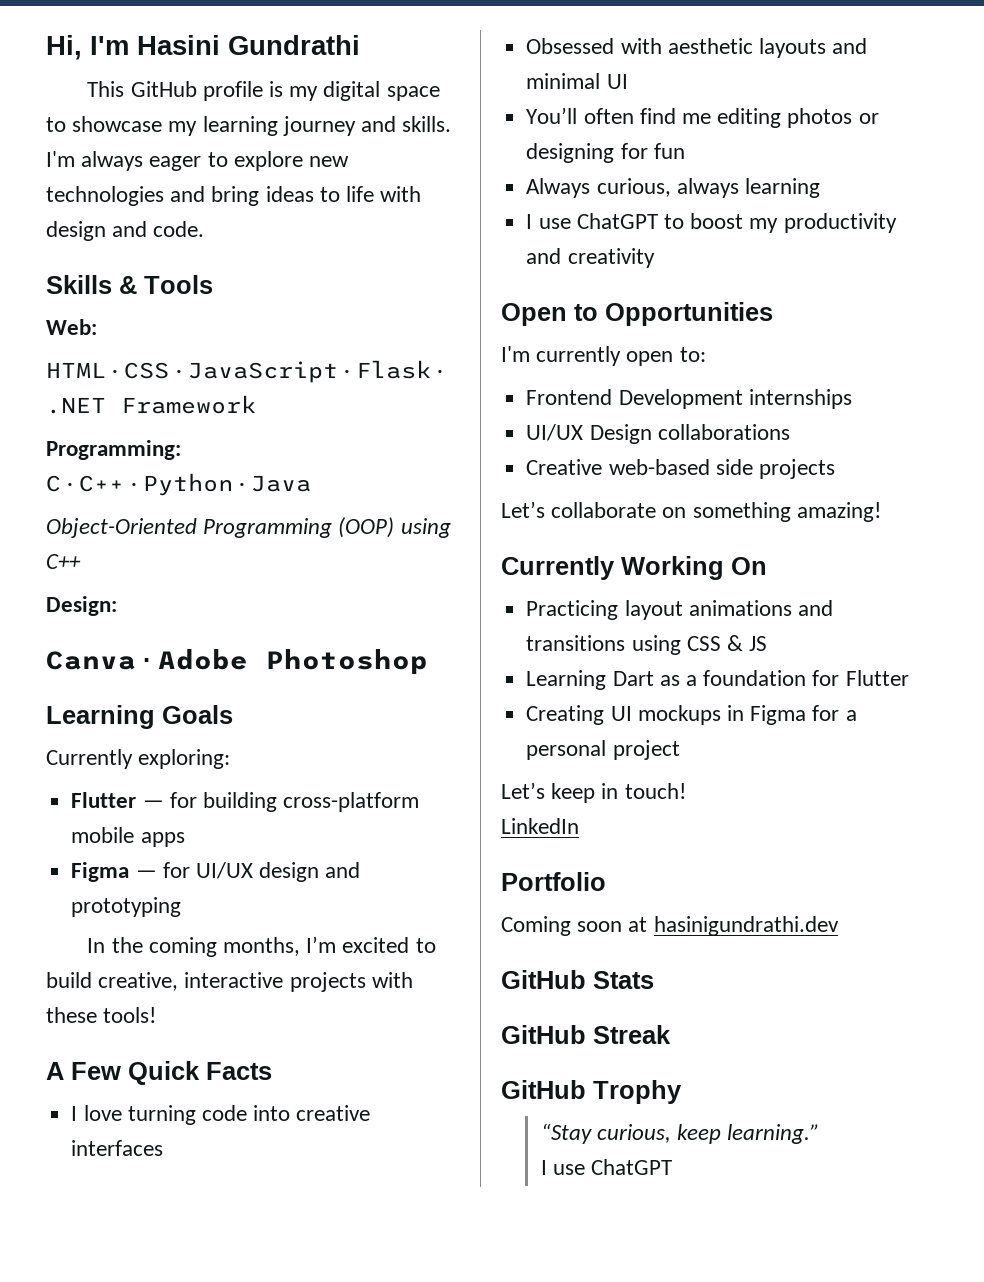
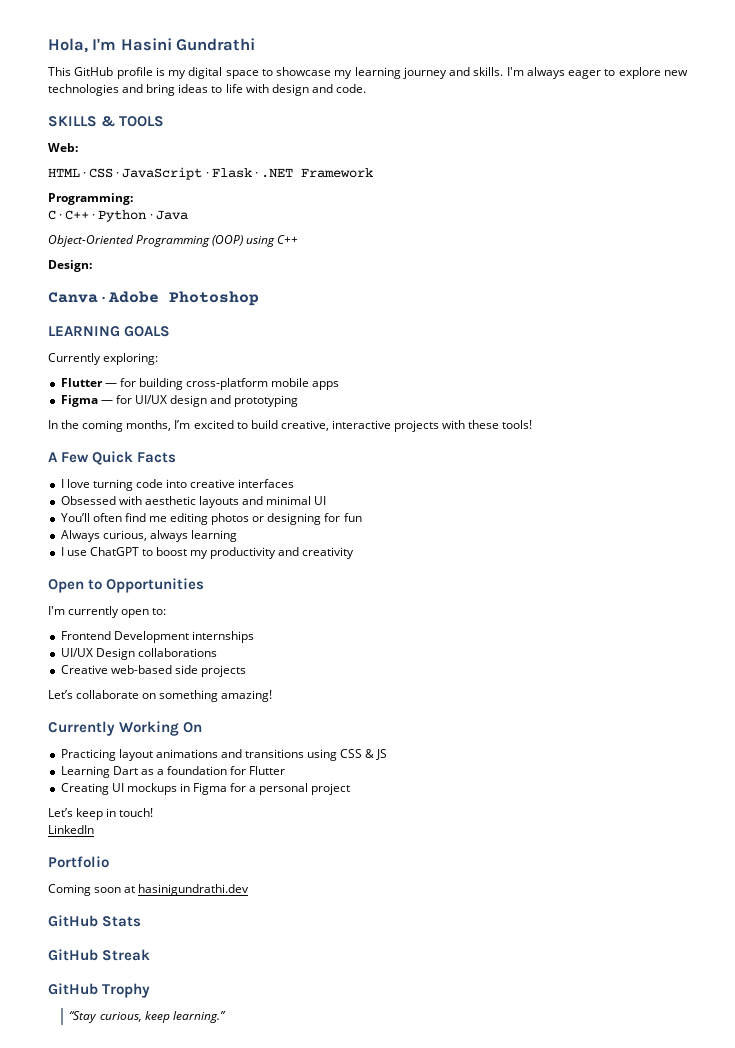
[46,35,82,60] Hi, -> [48,38,88,53] Hola,
[46,275,213,294] Skills & Tools -> [48,116,165,127] SKILLS & TOOLS
[46,705,233,729] Learning Goals -> [48,326,171,337] LEARNING GOALS
[540,1159,673,1175] // I use ChatGPT -> (226, 1017) none

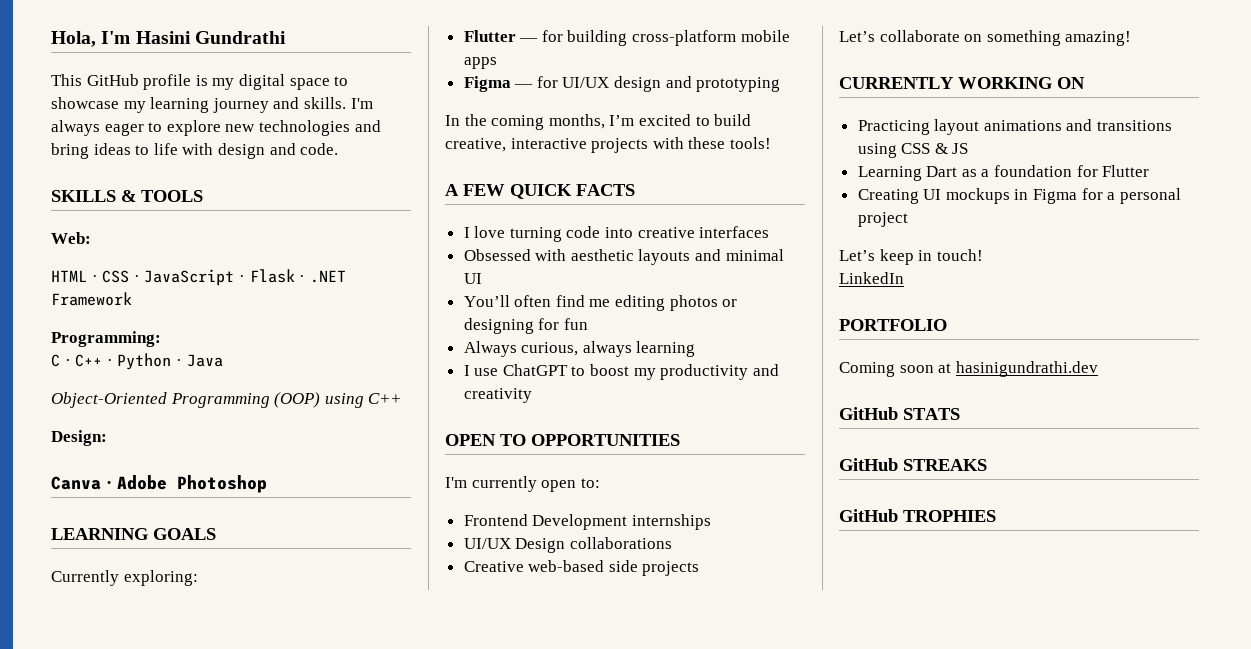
[61,451,177,465] Few Quick Facts -> [463,184,635,199] FEW QUICK FACTS
[48,578,205,593] Open to Opportunities -> [445,434,680,446] OPEN TO OPPORTUNITIES
[48,721,203,736] Currently Working On -> [839,77,1085,89] CURRENTLY WORKING ON
[48,856,109,868] Portfolio -> [839,319,947,331] PORTFOLIO
[102,916,142,927] [48,949,151,961] [48,983,151,998] [69,1011,226,1023] Stats // GitHub Streak // GitHub Trophy // “Stay curious, keep learning.” -> [903,408,960,420] [839,458,987,471] [839,509,996,522] STATS // GitHub STREAKS // GitHub TROPHIES

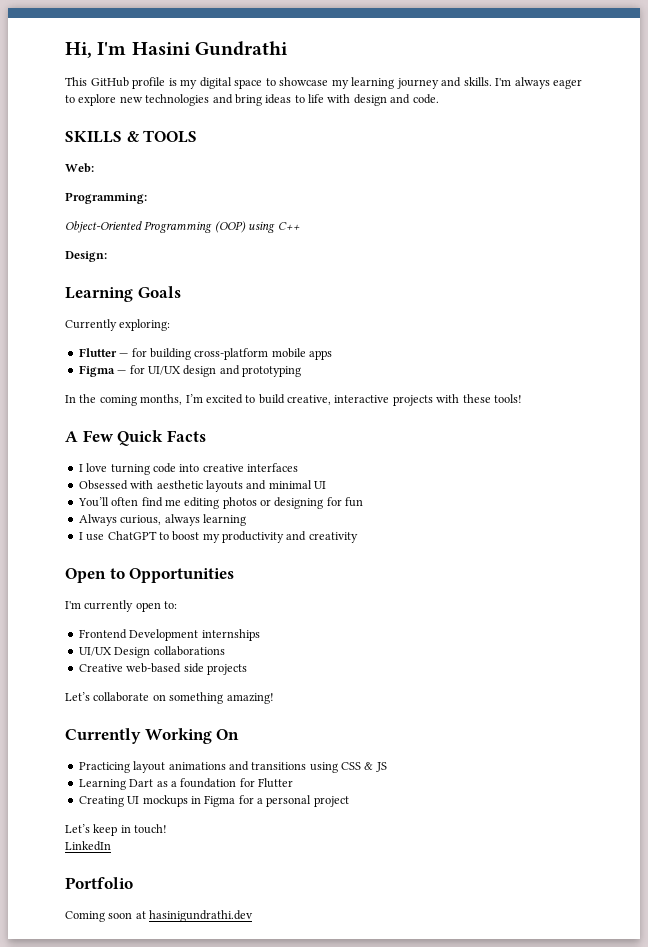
[51,31,96,47] Hola, -> [65,42,92,58] Hi,
[51,269,346,286] [51,292,132,306] [51,331,161,347] [51,353,223,370] HTML · CSS · JavaScript · Flask · .NET Framework // Programming: // C · C++ · Python · Java -> [65,192,147,204] Programming:
[51,475,267,493] [51,528,216,540] Canva · Adobe Photoshop // LEARNING GOALS -> [65,286,181,302] Learning Goals
[463,184,635,199] FEW QUICK FACTS -> [82,430,206,446] Few Quick Facts
[445,434,680,446] OPEN TO OPPORTUNITIES -> [65,568,235,583] Open to Opportunities
[839,77,1085,89] CURRENTLY WORKING ON -> [65,728,240,744] Currently Working On
[839,319,947,331] PORTFOLIO -> [65,877,133,889] Portfolio
[839,407,960,420] [839,458,987,471] [839,509,996,522] // GitHub STATS // GitHub STREAKS // GitHub TROPHIES -> (254, 916) none

